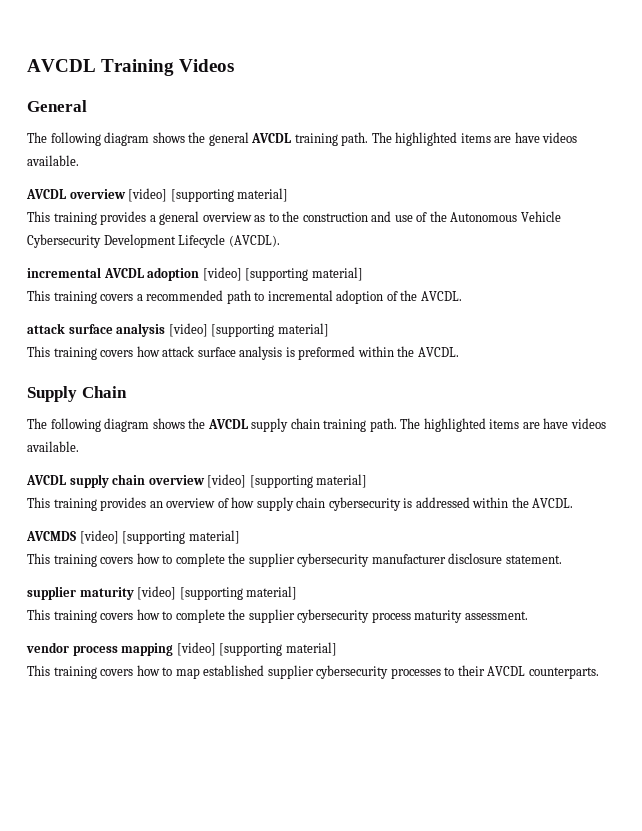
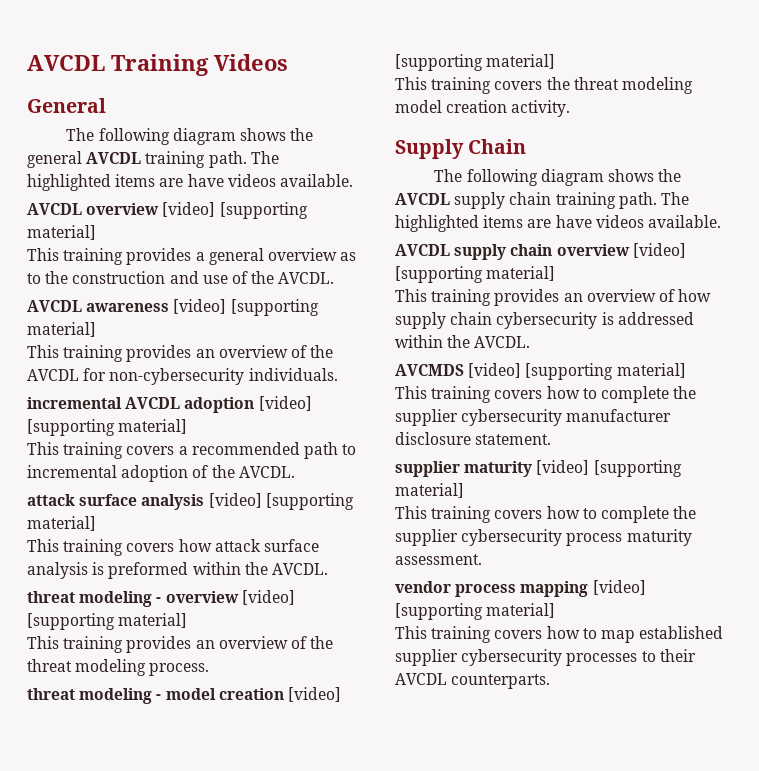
[450,211,561,222] [27,234,280,248] Autonomous Vehicle Cybersecurity Development Lifecycle (AVCDL). -> [278,272,335,284] [27,299,319,316] [27,322,96,337] [27,345,334,362] [27,368,338,385] AVCDL. // AVCDL awareness [video] [supporting material] // This training provides an overview of the AVCDL for non-cybersecurity individuals.
(459, 352) none -> [27,590,295,607] [27,613,188,630] [27,636,334,653] [27,659,210,676] [27,687,341,704] [395,54,556,71] [395,77,693,94] [395,100,571,117] // threat modeling - overview [video] [supporting material] // This training provides an overview of the threat modeling process. // threat modeling - model creation [video] [supporting material] // This training covers the threat modeling model creation activity.

